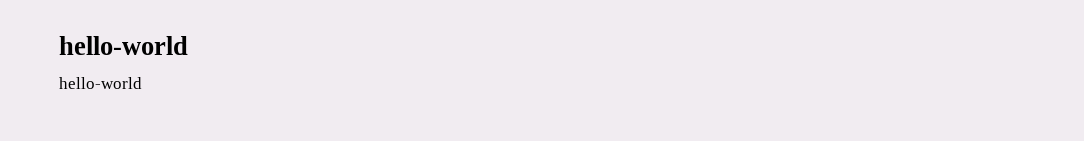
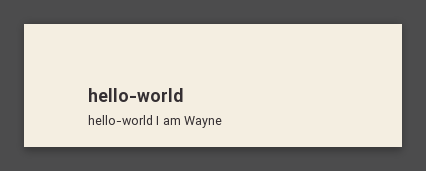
(142, 83) none -> [156,116,223,128] I am Wayne

